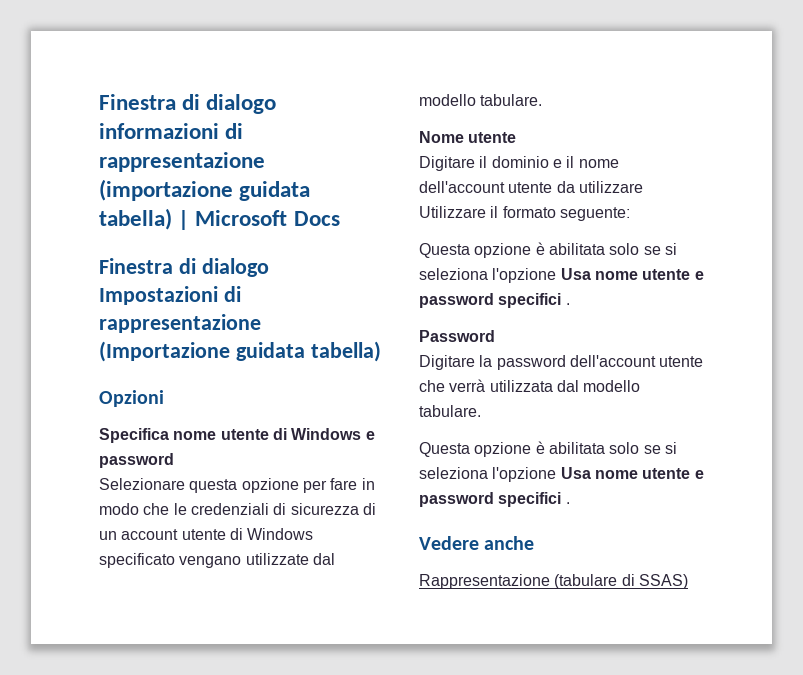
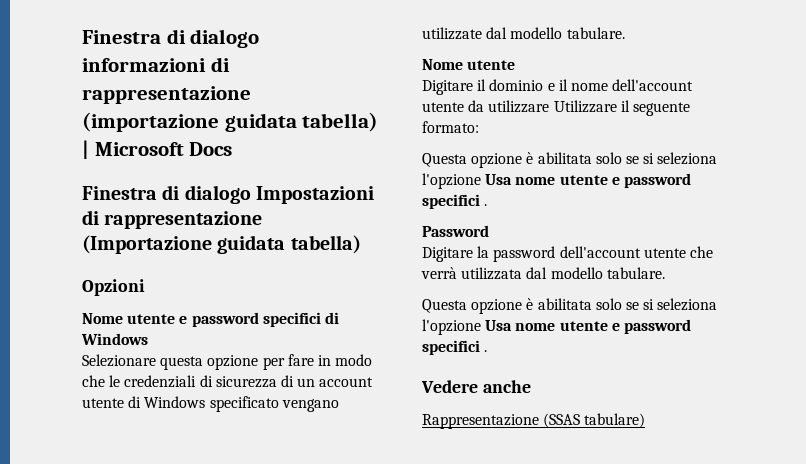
[99,428,375,443] [99,453,174,468] Specifica nome utente di Windows e password -> [82,312,339,327] [81,333,148,345] Nome utente e password specifici di Windows
[502,206,630,221] formato seguente: -> [632,102,690,116] [422,121,479,133] seguente formato:
[554,574,688,589] (tabulare di SSAS) -> [543,413,646,428] (SSAS tabulare)

